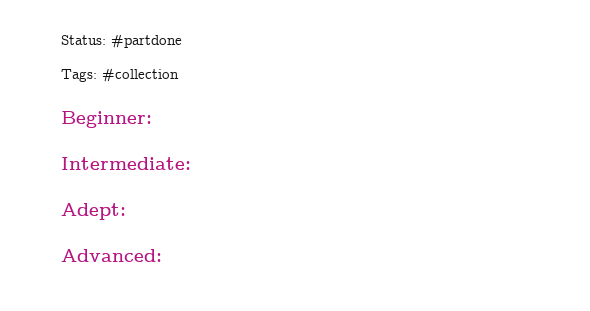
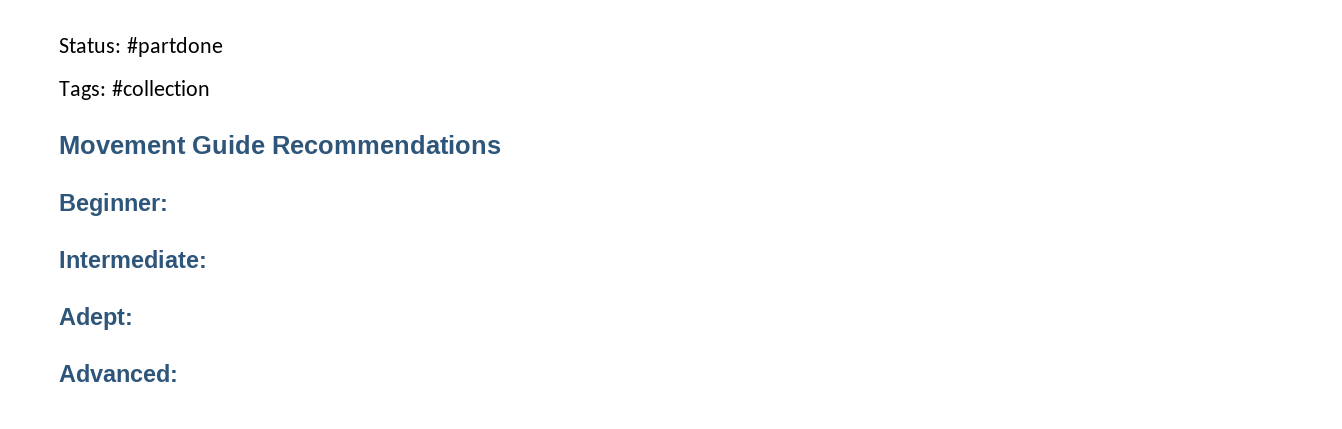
(179, 75) none -> [59,135,501,154] // Movement Guide Recommendations

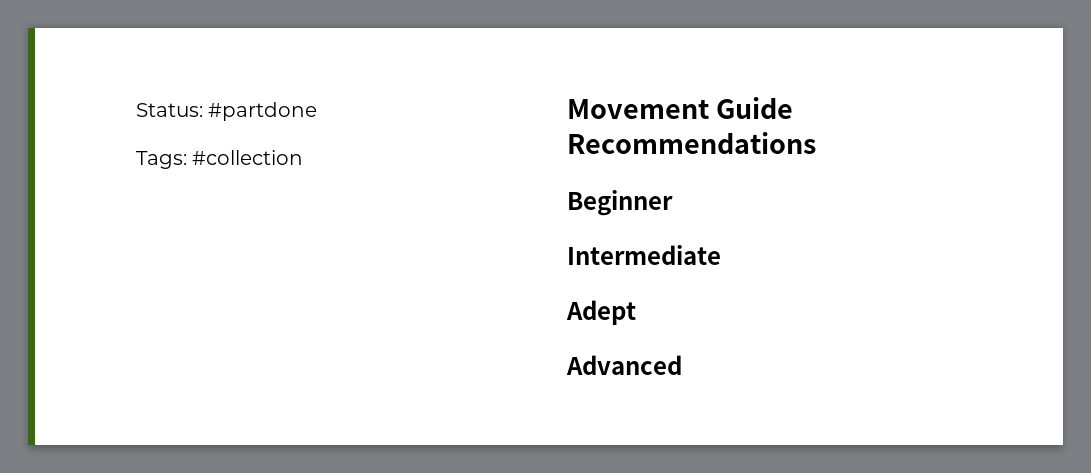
[59,193,168,216] [59,250,207,268] [59,307,133,330] [59,364,178,382] Beginner: // Intermediate: // Adept: // Advanced: -> [567,190,673,216] [567,245,721,265] [566,300,636,325] [566,355,682,375] Beginner // Intermediate // Adept // Advanced

